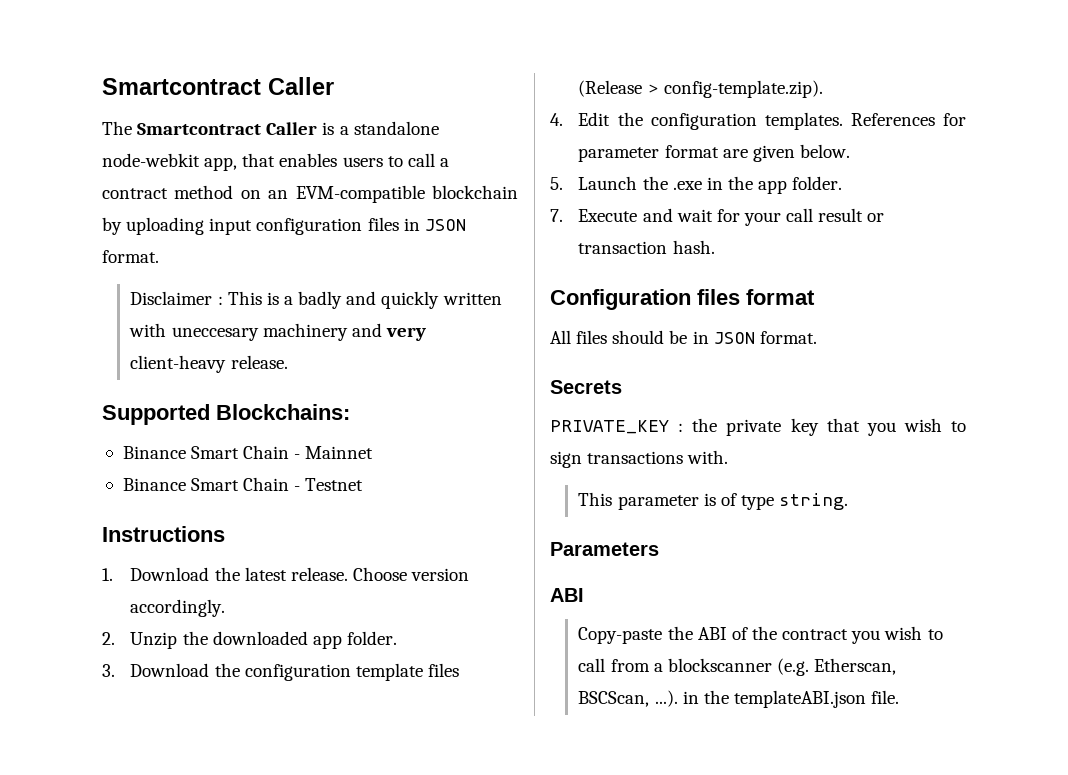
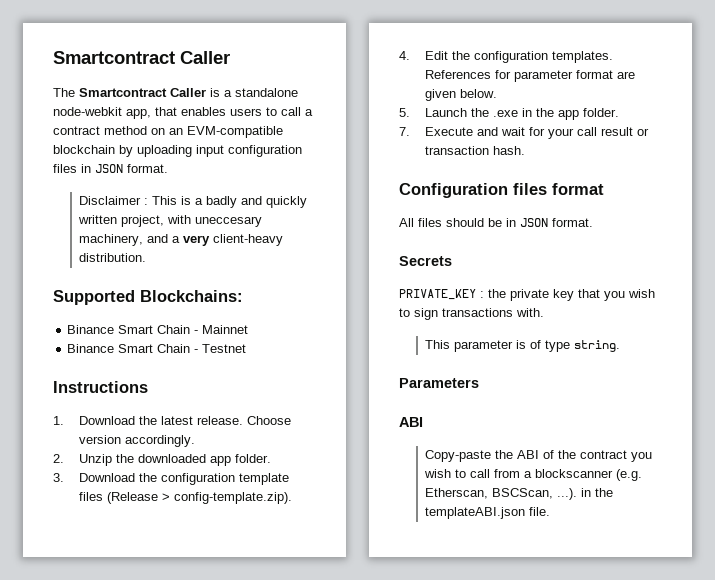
(502, 298) none -> [120,215,164,227] project,
[262,323,382,341] machinery and -> [78,234,180,246] machinery, and a
[230,355,288,369] release. -> [78,253,146,262] distribution.

